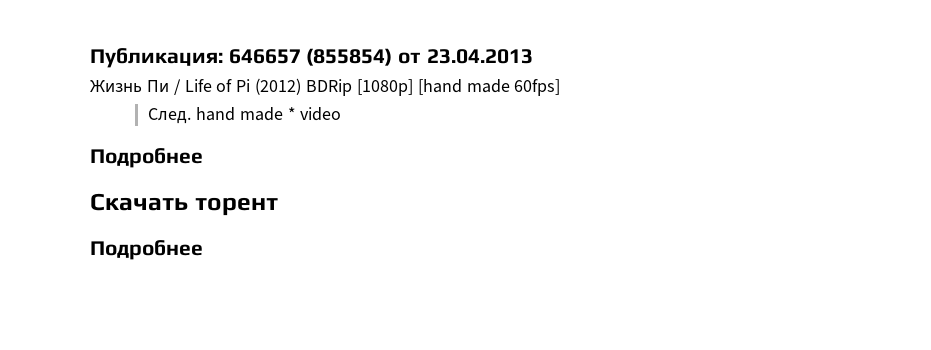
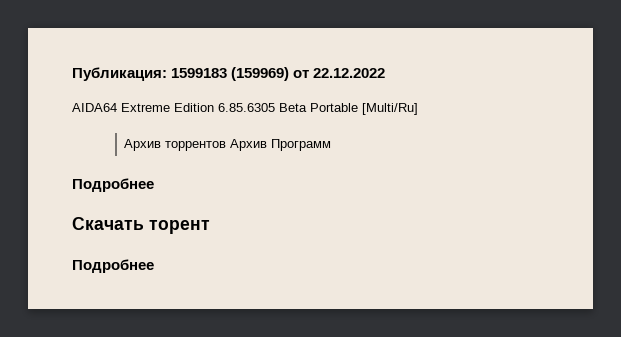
[228,48,533,66] [90,78,561,96] [147,107,342,124] 646657 (855854) от 23.04.2013 // Жизнь Пи / Life of Pi (2012) BDRip [1080p] [hand made 60fps] // След. hand made * video -> [171,67,386,81] [72,103,418,115] [123,139,331,151] 1599183 (159969) от 22.12.2022 // AIDA64 Extreme Edition 6.85.6305 Beta Portable [Multi/Ru] // Архив торрентов Архив Программ

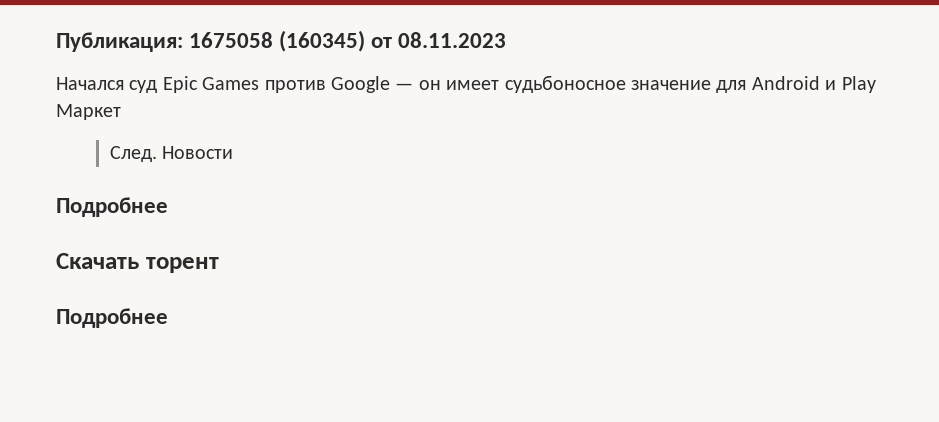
[171,67,386,81] [72,103,418,115] [123,139,331,151] 1599183 (159969) от 22.12.2022 // AIDA64 Extreme Edition 6.85.6305 Beta Portable [Multi/Ru] // Архив торрентов Архив Программ -> [189,30,507,52] [56,75,876,93] [56,104,121,120] [109,146,233,162] 1675058 (160345) от 08.11.2023 // Начался суд Epic Games против Google — он имеет судьбоносное значение для Android и Play Маркет // След. Новости

